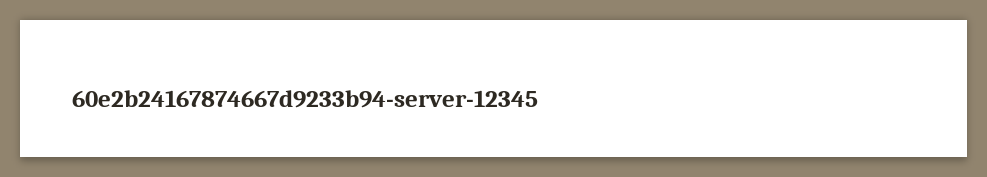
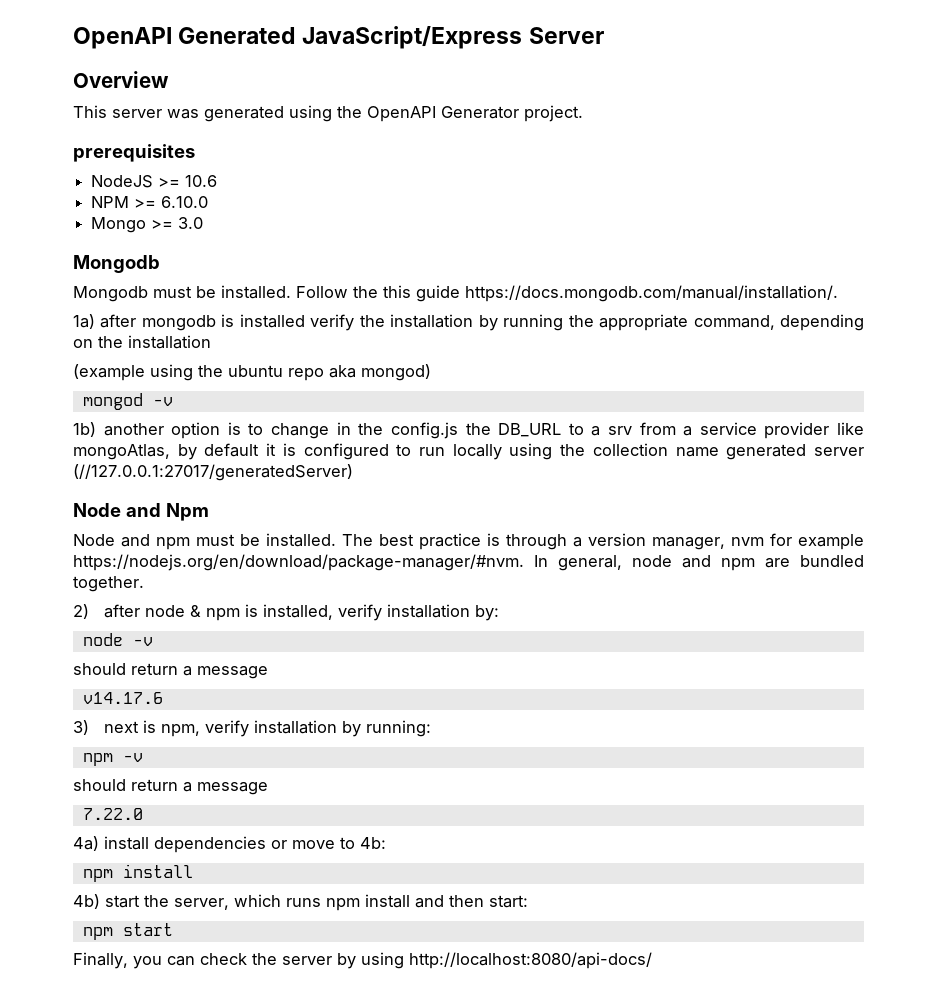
[72,90,538,108] 60e2b24167874667d9233b94-server-12345 -> [73,26,604,49] [73,71,169,88] [73,105,583,122] [73,144,195,162] [91,175,218,188] [91,196,209,208] [91,217,204,233] [73,255,160,273] [73,285,838,302] [73,314,864,331] [73,335,211,349] [73,364,431,381] [82,393,173,410] [73,422,864,439] [73,443,864,460] [73,464,353,481] [73,503,209,521] [73,533,864,550] [73,554,864,571] [73,576,144,592] [73,604,499,621] [82,633,153,646] [73,663,268,679] [82,692,163,704] [73,720,431,737] [82,753,143,766] [73,779,268,795] [82,808,143,820] [73,836,386,853] [82,864,193,882] [73,894,528,911] [82,923,173,940] [73,952,652,969] OpenAPI Generated JavaScript/Express Server // Overview // This server was generated using the OpenAPI Generator project. // prerequisites // NodeJS >= 10.6 // NPM >= 6.10.0 // Mongo >= 3.0 // Mongodb // Mongodb must be installed. Follow the this guide https://docs.mongodb.com/manual/installation/. // 1a) after mongodb is installed verify the installation by running the appropriate command, depending on the installation // (example using the ubuntu repo aka mongod) // mongod -v // 1b) another option is to change in the config.js the DB_URL to a srv from a service provider like mongoAtlas, by default it is configured to run locally using the collection name generated server (//127.0.0.1:27017/generatedServer) // Node and Npm // Node and npm must be installed. The best practice is through a version manager, nvm for example https://nodejs.org/en/download/package-manager/#nvm. In general, node and npm are bundled together. // 2) after node & npm is installed, verify installation by: // node -v // should return a message // v14.17.6 // 3) next is npm, verify installation by running: // npm -v // should return a message // 7.22.0 // 4a) install dependencies or move to 4b: // npm install // 4b) start the server, which runs npm install and then start: // npm start // Finally, you can check the server by using http://localhost:8080/api-docs/

